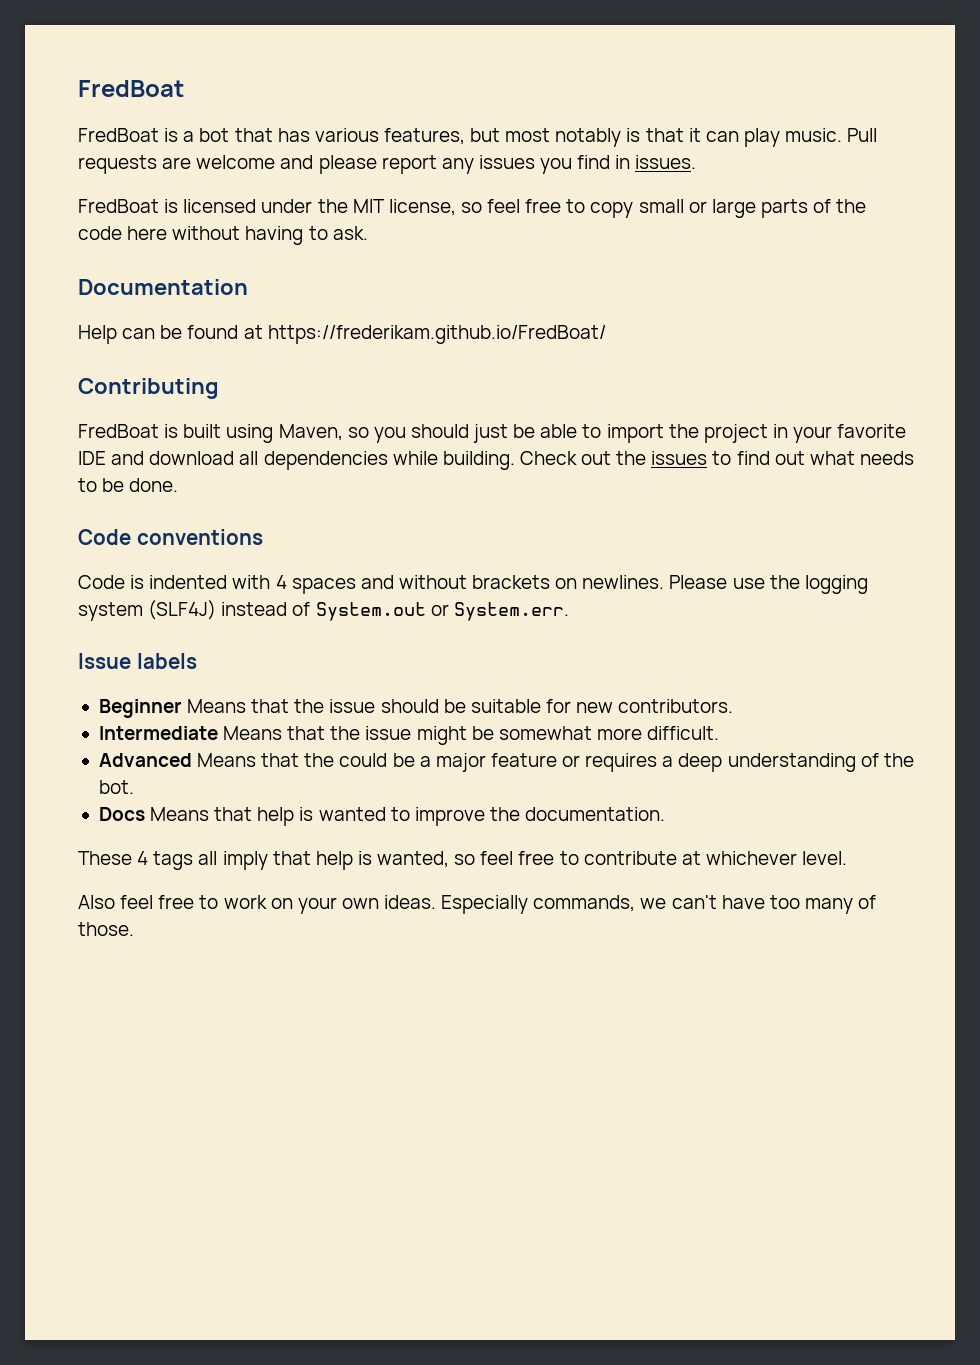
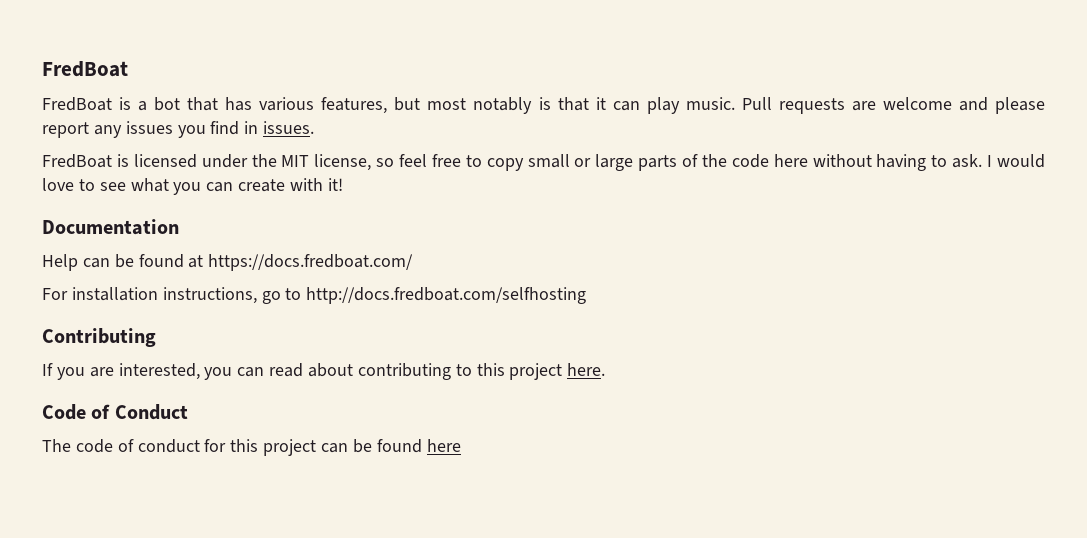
(368, 233) none -> [987,154,1045,168] [42,178,343,195] I would love to see what you can create with it!
[267,325,606,344] [78,378,219,399] [78,424,907,443] [78,451,914,470] [78,478,179,492] [78,529,263,545] [78,575,868,594] [78,600,569,621] [78,653,197,669] [98,699,734,718] [98,726,720,745] [98,753,914,772] [98,780,134,794] [98,807,666,826] [78,851,848,870] [78,895,877,914] [78,922,134,936] https://frederikam.github.io/FredBoat/ // Contributing // FredBoat is built using Maven, so you should just be able to import the project in your favorite IDE and download all dependencies while building. Check out the issues to find out what needs to be done. // Code conventions // Code is indented with 4 spaces and without brackets on newlines. Please use the logging system (SLF4J) instead of System.out or System.err. // Issue labels // Beginner Means that the issue should be suitable for new contributors. // Intermediate Means that the issue might be somewhat more difficult. // Advanced Means that the could be a major feature or requires a deep understanding of the bot. // Docs Means that help is wanted to improve the documentation. // These 4 tags all imply that help is wanted, so feel free to contribute at whichever level. // Also feel free to work on your own ideas. Especially commands, we can't have too many of those. -> [208,254,414,271] [42,287,587,304] [42,328,156,347] [42,363,606,380] [42,404,188,420] [42,439,461,456] https://docs.fredboat.com/ // For installation instructions, go to http://docs.fredboat.com/selfhosting // Contributing // If you are interested, you can read about contributing to this project here. // Code of Conduct // The code of conduct for this project can be found here

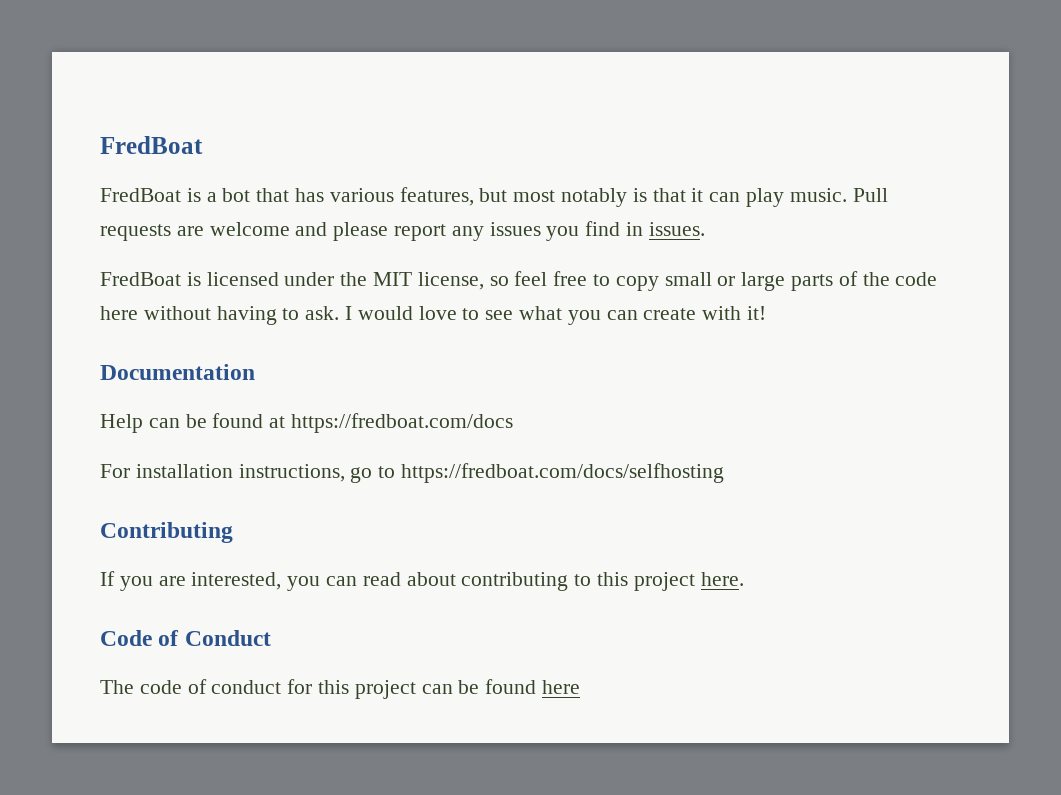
[208,254,414,271] https://docs.fredboat.com/ -> [291,413,514,433] https://fredboat.com/docs
[306,287,587,304] http://docs.fredboat.com/selfhosting -> [401,463,725,483] https://fredboat.com/docs/selfhosting

